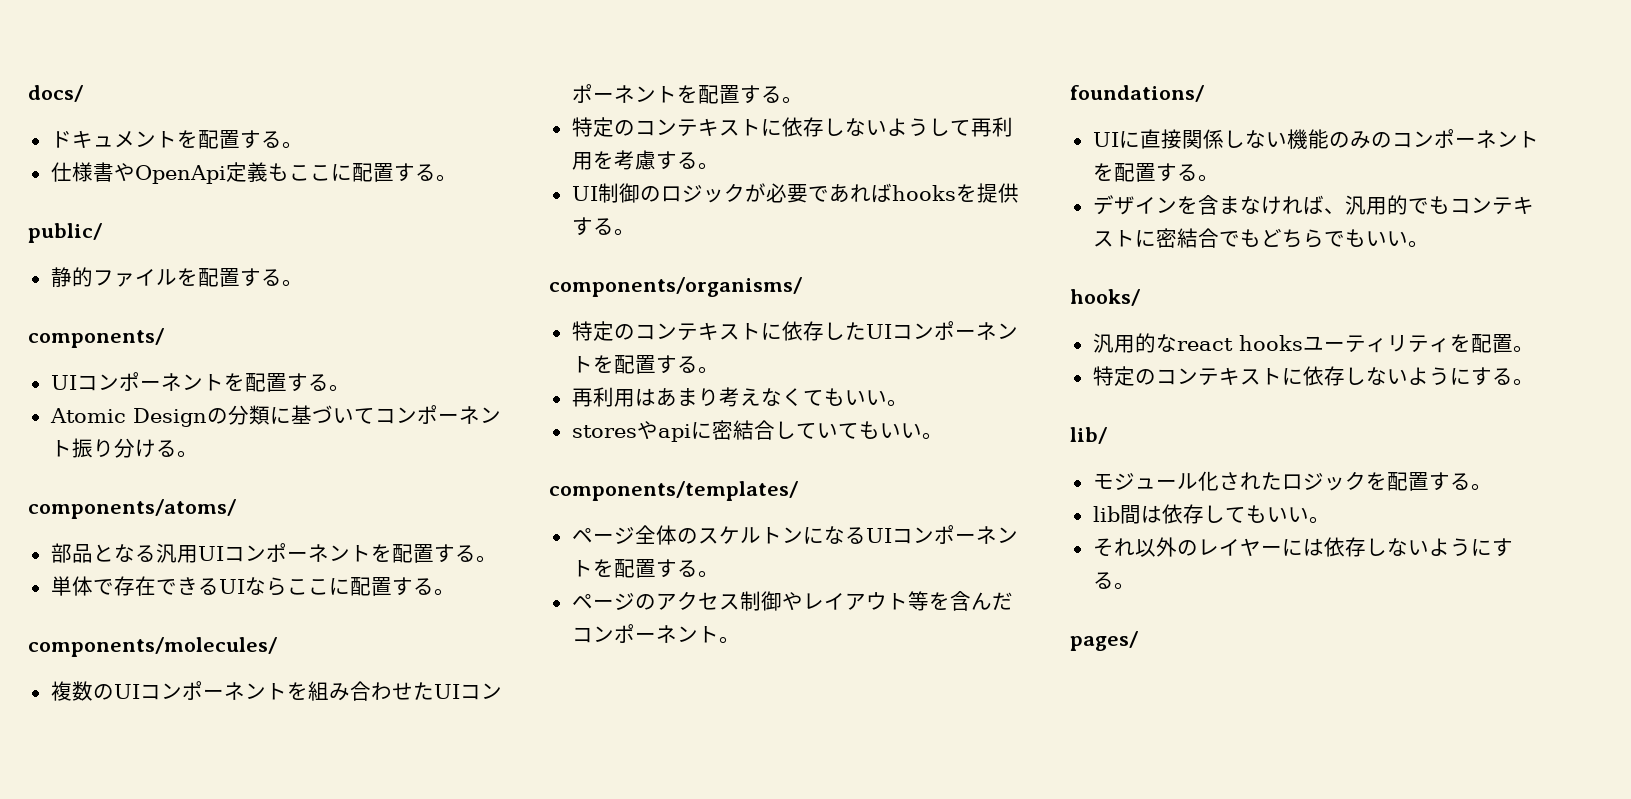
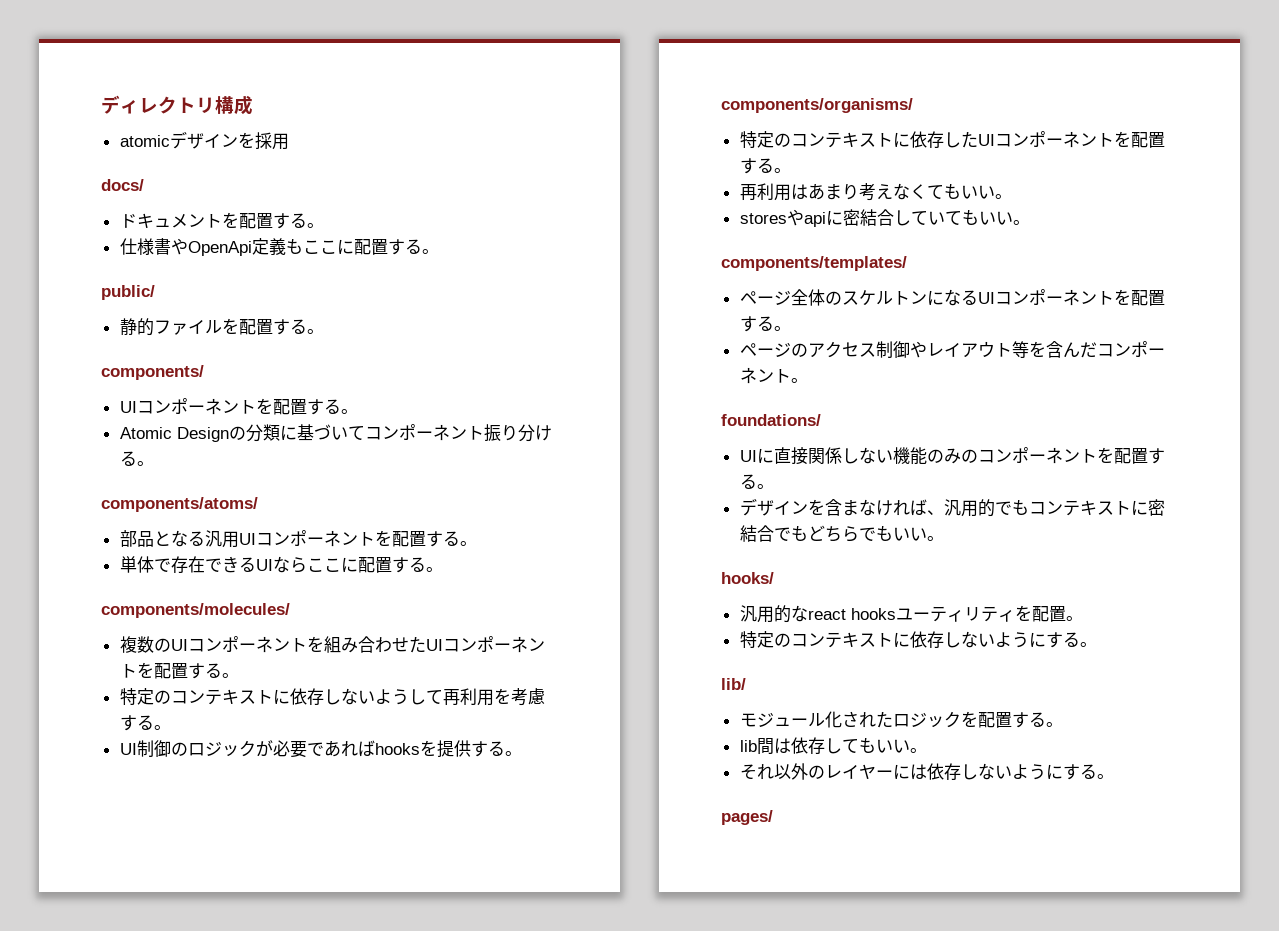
(28, 93) none -> [101,95,253,115] [119,131,289,150] ディレクトリ構成 // atomicデザインを採用 //

